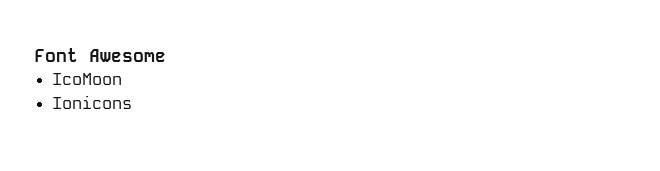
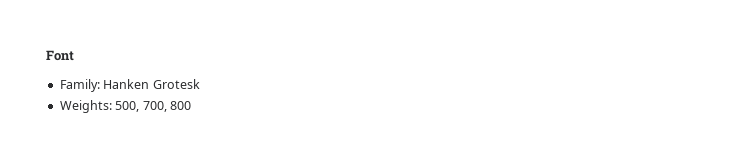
[89,49,166,62] [52,73,123,85] [52,95,133,109] Awesome // IcoMoon // Ionicons -> [59,79,200,92] [59,100,191,113] // Family: Hanken Grotesk // Weights: 500, 700, 800

